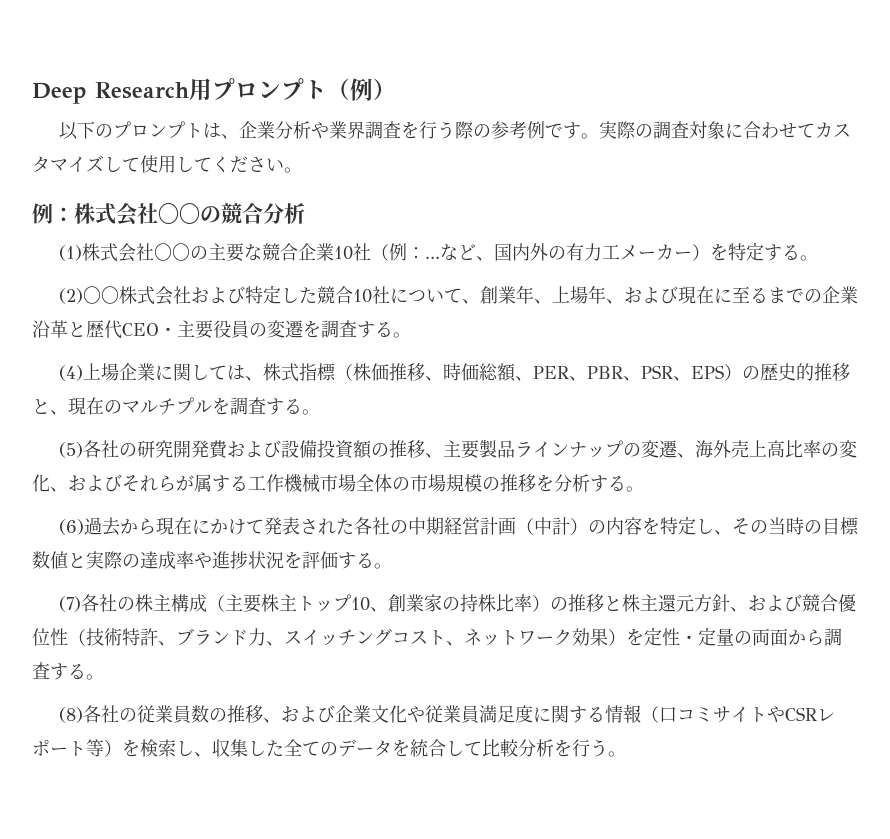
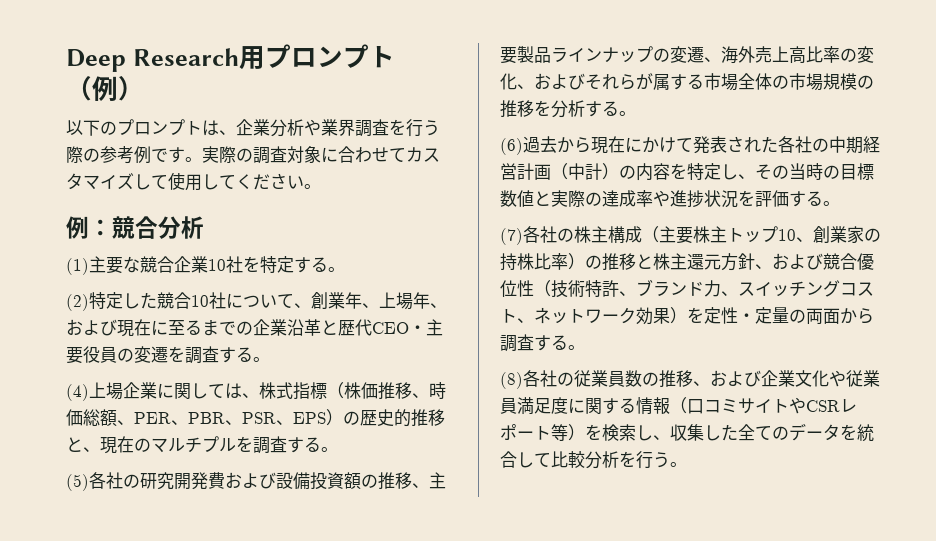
[74,202,221,226] 株式会社〇〇の -> (112, 227) none
[81,243,208,262] 株式会社〇〇の -> (89, 266) none
[370,243,710,261] （例：...など、国内外の有力工メーカー） -> (243, 264) none
[82,286,245,305] 〇〇株式会社および -> (89, 302) none
[248,474,320,493] 工作機械 -> (704, 81) none

